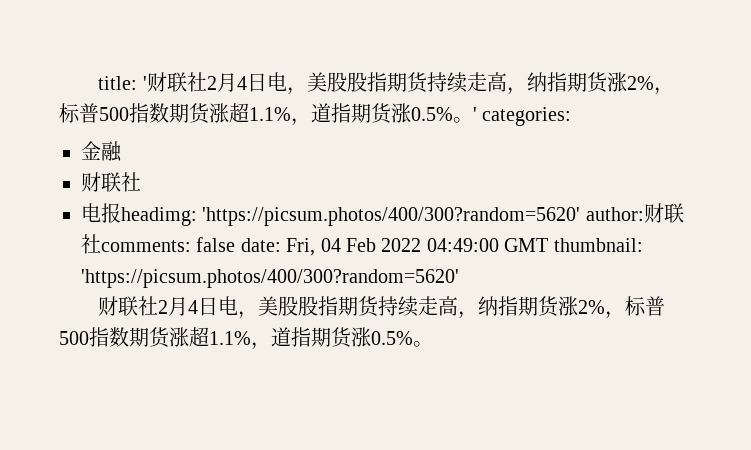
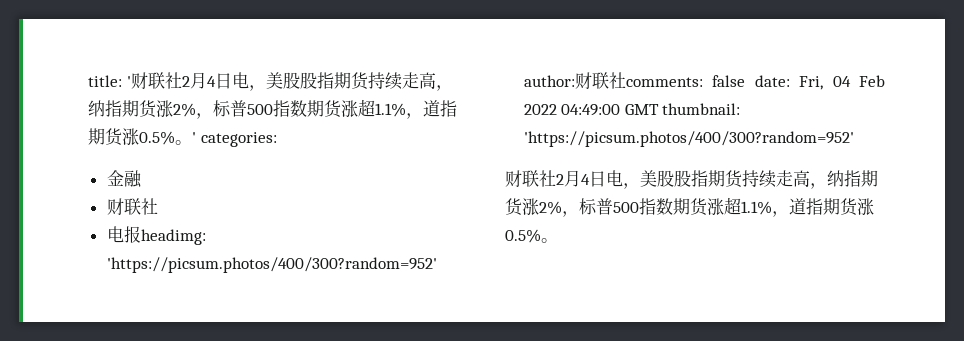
[202,207,581,226] 'https://picsum.photos/400/300?random=5620' -> [106,257,437,273] 'https://picsum.photos/400/300?random=952'
[81,269,459,288] 'https://picsum.photos/400/300?random=5620' -> [523,131,854,147] 'https://picsum.photos/400/300?random=952'

